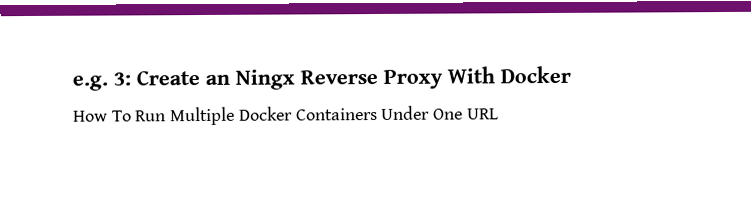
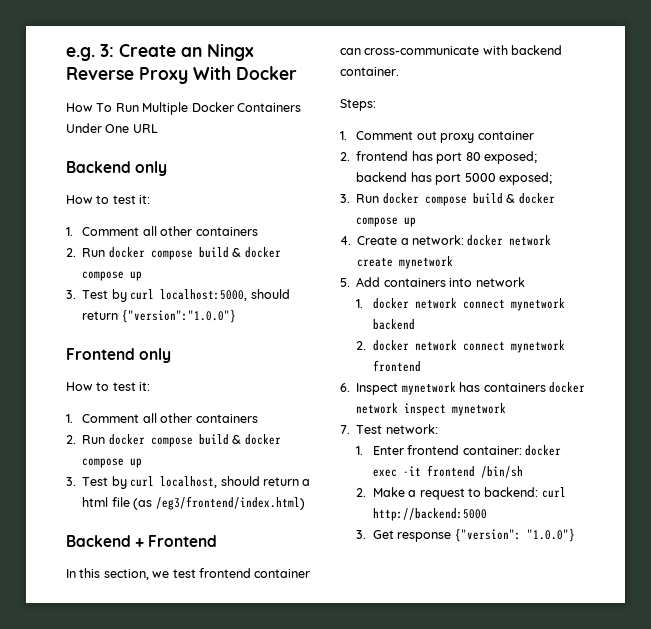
(499, 114) none -> [66,161,168,176] [66,195,151,204] [66,226,258,236] [66,247,281,260] [82,271,143,281] [66,289,290,302] [82,309,236,323] [66,348,172,363] [66,382,151,391] [66,413,258,423] [66,434,281,447] [82,458,143,468] [66,476,311,489] [82,496,305,510] [66,535,218,547] [66,568,311,580] [340,45,563,55] [340,67,399,76] [340,99,376,111] [340,131,534,143] [340,151,537,164] [356,172,552,185] [340,193,555,206] [356,217,417,227] [340,235,552,246] [357,256,454,269] [340,277,525,287] [356,298,565,311] [372,319,415,330] [356,340,565,353] [372,360,421,372] [340,382,585,395] [356,403,507,416] [340,424,438,434] [356,445,562,456] [372,465,523,478] [356,487,566,500] [372,508,487,521] [356,528,575,542] // Backend only // How to test it: // 1. Comment all other containers // 2. Run docker compose build & docker compose up // 3. Test by curl localhost:5000, should return {"version":"1.0.0"} // Frontend only // How to test it: // 1. Comment all other containers // 2. Run docker compose build & docker compose up // 3. Test by curl localhost, should return a html file (as /eg3/frontend/index.html) // Backend + Frontend // In this section, we test frontend container can cross-communicate with backend container. // Steps: // 1. Comment out proxy container // 2. frontend has port 80 exposed; backend has port 5000 exposed; // 3. Run docker compose build & docker compose up // 4. Create a network: docker network create mynetwork // 5. Add containers into network // 1. docker network connect mynetwork backend // 2. docker network connect mynetwork frontend // 6. Inspect mynetwork has containers docker network inspect mynetwork // 7. Test network: // 1. Enter frontend container: docker exec -it frontend /bin/sh // 2. Make a request to backend: curl http://backend:5000 // 3. Get response {"version": "1.0.0"}

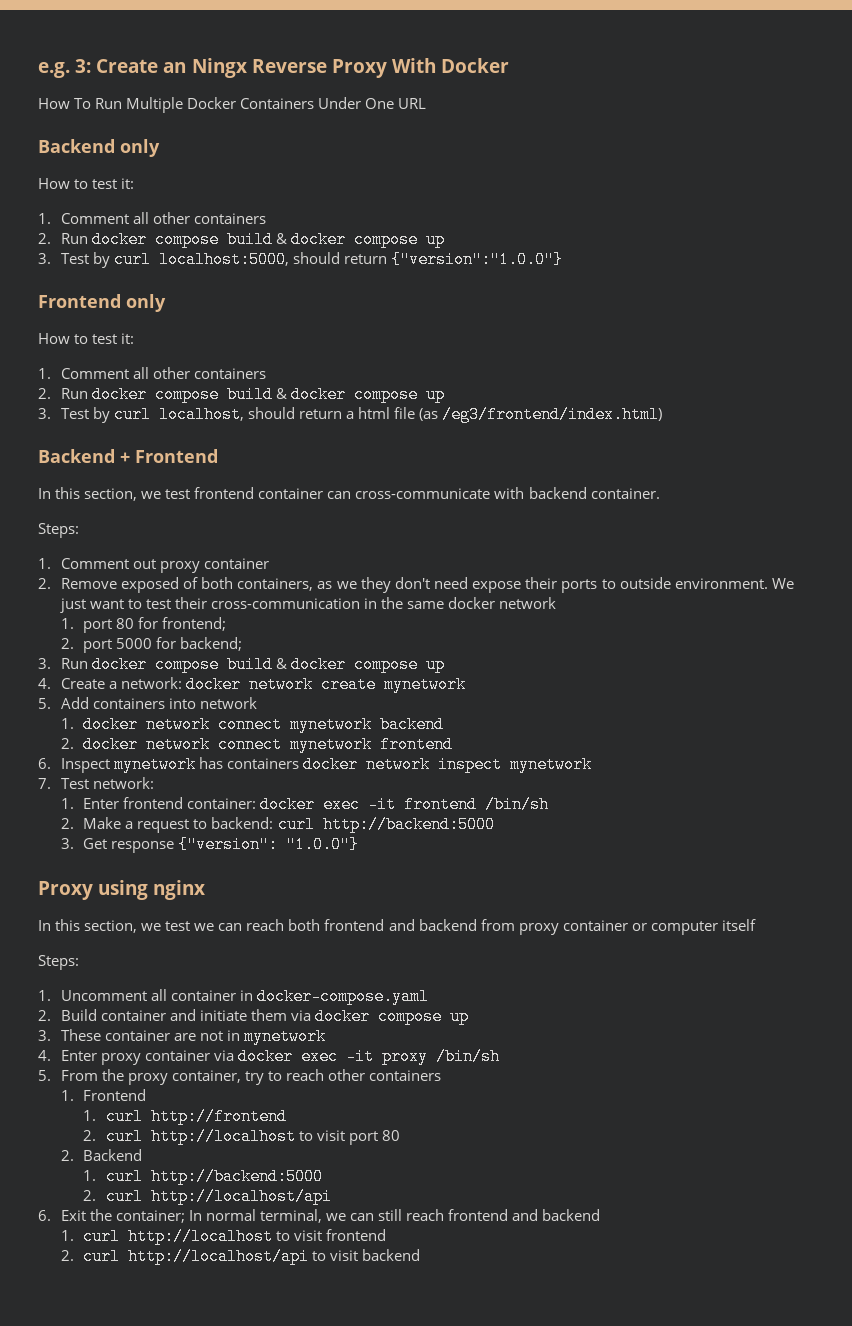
[356,151,537,164] [356,172,552,185] frontend has port 80 exposed; backend has port 5000 exposed; -> [60,577,795,593] [59,597,557,613] [60,617,227,633] [60,637,243,653] Remove exposed of both containers, as we they don't need expose their ports to outside environment. We just want to test their cross-communication in the same docker network // 1. port 80 for frontend; // 2. port 5000 for backend;
(575, 535) none -> [38,880,206,900] [38,919,756,935] [38,955,79,970] [38,988,429,1005] [38,1008,469,1025] [38,1028,326,1045] [38,1048,500,1065] [38,1069,442,1085] [60,1089,147,1101] [83,1108,287,1125] [83,1128,401,1145] [60,1149,143,1161] [83,1168,323,1185] [83,1188,332,1205] [38,1209,601,1223] [60,1228,387,1245] [60,1248,421,1265] // Proxy using nginx // In this section, we test we can reach both frontend and backend from proxy container or computer itself // Steps: // 1. Uncomment all container in docker-compose.yaml // 2. Build container and initiate them via docker compose up // 3. These container are not in mynetwork // 4. Enter proxy container via docker exec -it proxy /bin/sh // 5. From the proxy container, try to reach other containers // 1. Frontend // 1. curl http://frontend // 2. curl http://localhost to visit port 80 // 2. Backend // 1. curl http://backend:5000 // 2. curl http://localhost/api // 6. Exit the container; In normal terminal, we can still reach frontend and backend // 1. curl http://localhost to visit frontend // 2. curl http://localhost/api to visit backend

